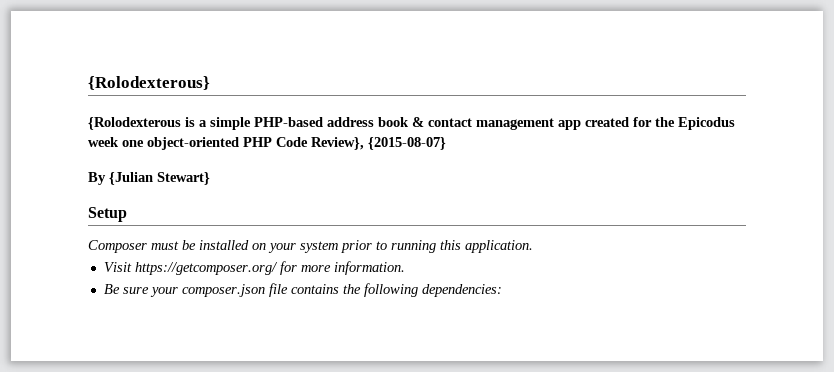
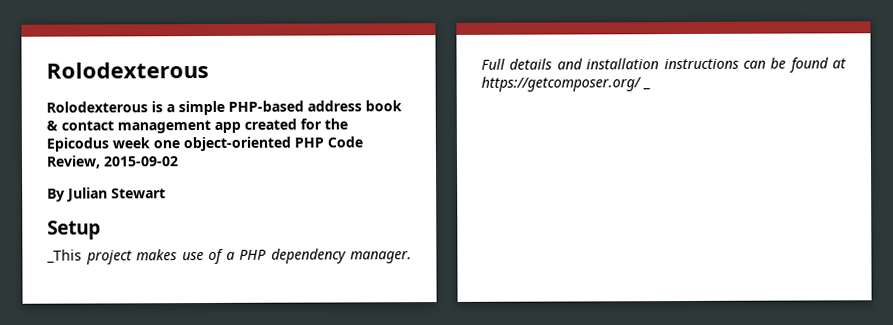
[88,76,210,90] [88,117,181,130] {Rolodexterous} // {Rolodexterous -> [46,61,209,79] [46,101,148,113] Rolodexterous // Rolodexterous
[311,137,446,150] Review}, {2015-08-07} -> [46,155,179,169] Review, 2015-09-02
[109,172,210,185] {Julian Stewart} -> [66,187,166,202] Julian Stewart
[88,240,533,253] [103,261,405,275] [103,283,502,297] Composer must be installed on your system prior to running this application. // Visit https://getcomposer.org/ for more information. // Be sure your composer.json file contains the following dependencies: -> [46,248,412,265] [481,57,847,73] [481,76,651,92] _This project makes use of a PHP dependency manager. Full details and installation instructions can be found at https://getcomposer.org/ _

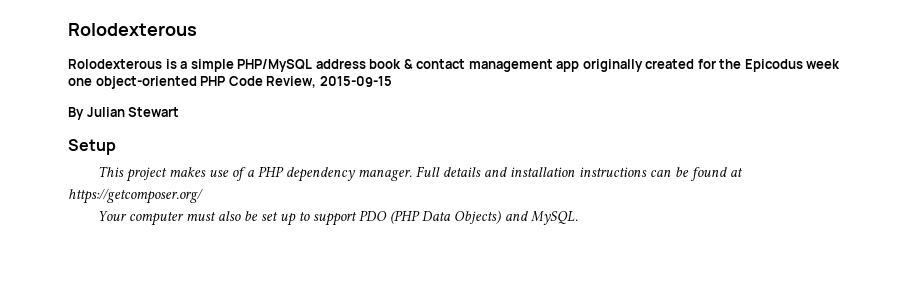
[228,100,304,112] PHP-based -> [237,59,313,72] PHP/MySQL
(241, 127) none -> [582,59,643,72] originally
[103,156,179,167] 2015-09-02 -> [319,76,392,87] 2015-09-15
[46,249,82,264] _This -> [98,166,125,177] This
[642,87,651,91] _ -> [98,210,579,226] // Your computer must also be set up to support PDO (PHP Data Objects) and MySQL.

